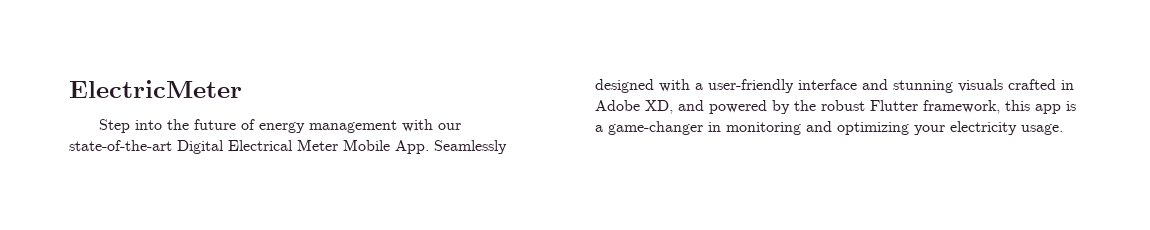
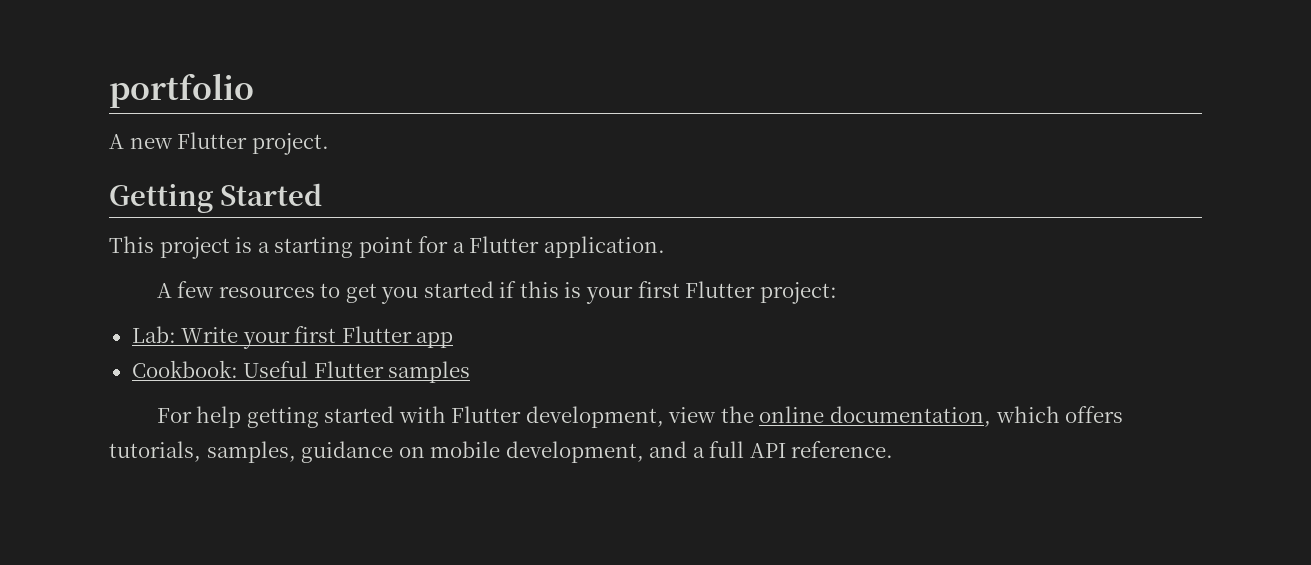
[69,80,242,98] [98,119,461,133] [69,139,507,154] [595,79,1074,93] [595,100,1076,114] [595,121,1063,135] ElectricMeter // Step into the future of energy management with our state-of-the-art Digital Electrical Meter Mobile App. Seamlessly designed with a user-friendly interface and stunning visuals crafted in Adobe XD, and powered by the robust Flutter framework, this app is a game-changer in monitoring and optimizing your electricity usage. -> [109,73,254,108] [109,132,329,155] [109,183,323,213] [109,236,665,259] [156,281,837,304] [131,326,454,349] [131,360,471,383] [156,406,1124,428] [109,441,894,463] portfolio // A new Flutter project. // Getting Started // This project is a starting point for a Flutter application. // A few resources to get you started if this is your first Flutter project: // Lab: Write your first Flutter app // Cookbook: Useful Flutter samples // For help getting started with Flutter development, view the online documentation, which offers tutorials, samples, guidance on mobile development, and a full API reference.

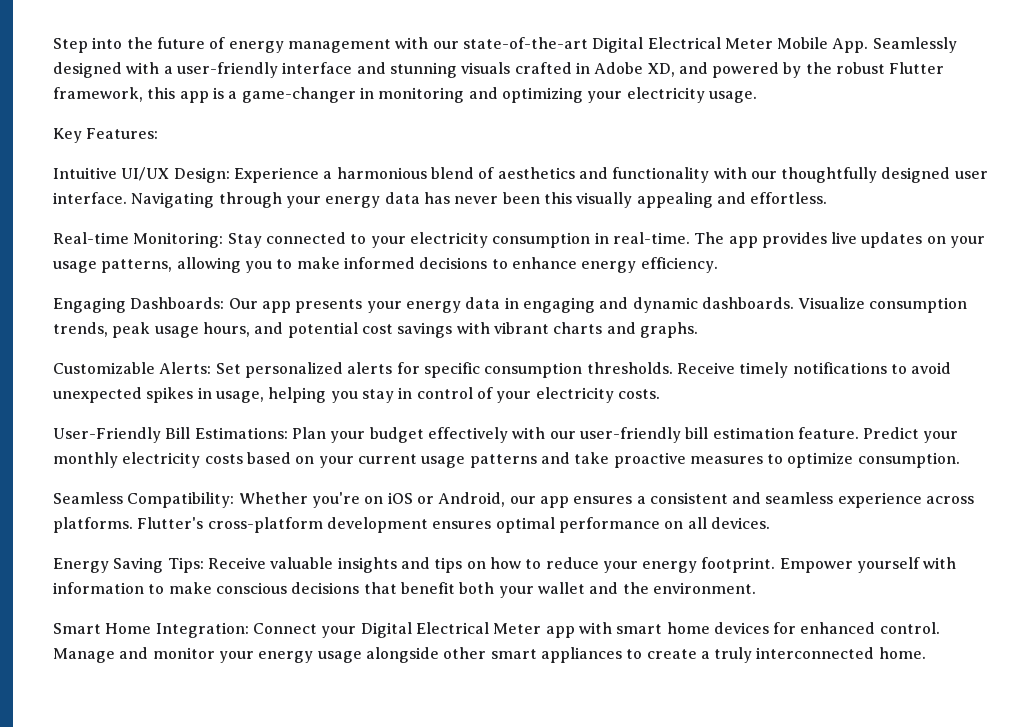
[109,73,254,108] [109,132,329,155] [109,183,323,213] [109,236,665,259] [156,281,837,304] [131,326,454,349] [131,360,471,383] [156,406,1124,428] [109,441,894,463] portfolio // A new Flutter project. // Getting Started // This project is a starting point for a Flutter application. // A few resources to get you started if this is your first Flutter project: // Lab: Write your first Flutter app // Cookbook: Useful Flutter samples // For help getting started with Flutter development, view the online documentation, which offers tutorials, samples, guidance on mobile development, and a full API reference. -> [53,37,957,53] [53,62,945,78] [53,87,757,103] [53,128,159,143] [53,167,988,183] [53,192,828,208] [53,232,986,248] [53,257,718,273] [53,297,968,313] [53,322,698,338] [53,362,952,378] [53,387,660,403] [53,427,959,443] [53,452,960,468] [53,492,975,508] [53,517,770,533] [53,557,957,573] [53,582,756,598] [53,622,940,638] [53,647,926,663] Step into the future of energy management with our state-of-the-art Digital Electrical Meter Mobile App. Seamlessly designed with a user-friendly interface and stunning visuals crafted in Adobe XD, and powered by the robust Flutter framework, this app is a game-changer in monitoring and optimizing your electricity usage. // Key Features: // Intuitive UI/UX Design: Experience a harmonious blend of aesthetics and functionality with our thoughtfully designed user interface. Navigating through your energy data has never been this visually appealing and effortless. // Real-time Monitoring: Stay connected to your electricity consumption in real-time. The app provides live updates on your usage patterns, allowing you to make informed decisions to enhance energy efficiency. // Engaging Dashboards: Our app presents your energy data in engaging and dynamic dashboards. Visualize consumption trends, peak usage hours, and potential cost savings with vibrant charts and graphs. // Customizable Alerts: Set personalized alerts for specific consumption thresholds. Receive timely notifications to avoid unexpected spikes in usage, helping you stay in control of your electricity costs. // User-Friendly Bill Estimations: Plan your budget effectively with our user-friendly bill estimation feature. Predict your monthly electricity costs based on your current usage patterns and take proactive measures to optimize consumption. // Seamless Compatibility: Whether you're on iOS or Android, our app ensures a consistent and seamless experience across platforms. Flutter's cross-platform development ensures optimal performance on all devices. // Energy Saving Tips: Receive valuable insights and tips on how to reduce your energy footprint. Empower yourself with information to make conscious decisions that benefit both your wallet and the environment. // Smart Home Integration: Connect your Digital Electrical Meter app with smart home devices for enhanced control. Manage and monitor your energy usage alongside other smart appliances to create a truly interconnected home.

